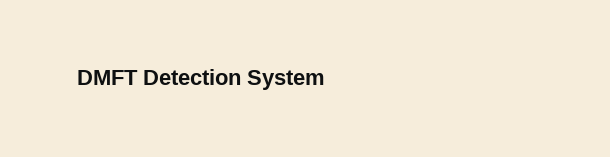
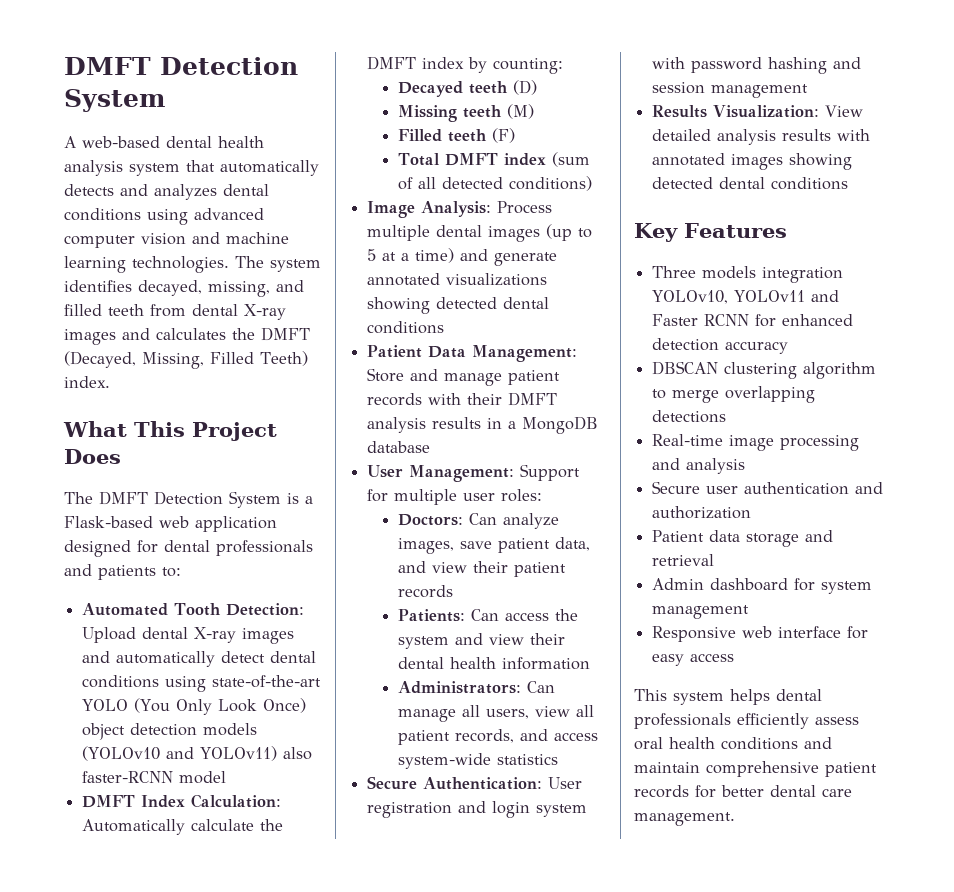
[77,69,325,90] DMFT Detection System -> [64,57,298,75] [64,89,165,112] [64,136,264,148] [64,160,319,176] [64,184,269,200] [64,208,264,225] [64,232,289,248] [64,256,321,273] [64,280,304,297] [64,304,286,320] [64,327,310,345] [64,351,308,369] [64,376,110,388] [63,421,277,441] [64,449,121,464] [64,491,313,508] [64,516,277,532] [64,540,313,557] [64,564,181,580] [82,603,305,616] [82,627,295,644] [82,651,317,667] [82,675,322,692] [82,698,307,715] [82,723,258,740] [82,746,313,761] [82,771,227,784] [82,794,282,808] [82,819,284,835] [367,56,564,74] [398,80,538,97] [398,104,535,122] [398,128,516,143] [398,152,591,167] [398,176,593,191] [367,201,553,218] [367,224,593,242] [367,248,558,266] [367,273,548,286] [367,297,550,314] [367,321,445,334] [367,345,578,362] [367,368,561,386] [367,392,558,406] [367,416,599,434] [367,441,431,453] [367,464,581,482] [367,489,543,505] [398,513,560,529] [398,537,591,554] [398,561,567,577] [398,585,454,598] [398,609,579,622] [398,633,566,649] [398,657,591,670] [398,681,556,694] [398,705,595,722] [398,729,599,745] [398,753,559,769] [367,776,583,790] [367,801,588,818] [652,57,862,74] [652,82,809,98] [652,105,864,118] [652,129,871,145] [652,153,853,170] [652,177,849,190] [634,223,787,242] [652,266,844,283] [652,290,840,304] [652,314,854,327] [652,338,789,354] [652,361,877,379] [652,386,816,403] [652,410,727,423] [652,434,860,451] [652,458,746,474] [652,481,884,495] [652,506,752,519] [652,530,834,547] [652,554,715,566] [652,578,873,594] [652,605,750,619] [652,626,869,642] [652,653,735,666] [634,689,822,705] [634,713,859,729] [634,737,832,750] [634,761,877,777] [634,785,852,798] [634,812,735,826] DMFT Detection System // A web-based dental health analysis system that automatically detects and analyzes dental conditions using advanced computer vision and machine learning technologies. The system identifies decayed, missing, and filled teeth from dental X-ray images and calculates the DMFT (Decayed, Missing, Filled Teeth) index. // What This Project Does // The DMFT Detection System is a Flask-based web application designed for dental professionals and patients to: // Automated Tooth Detection: Upload dental X-ray images and automatically detect dental conditions using state-of-the-art YOLO (You Only Look Once) object detection models (YOLOv10 and YOLOv11) also faster-RCNN model // DMFT Index Calculation: Automatically calculate the DMFT index by counting: // Decayed teeth (D) // Missing teeth (M) // Filled teeth (F) // Total DMFT index (sum of all detected conditions) // Image Analysis: Process multiple dental images (up to 5 at a time) and generate annotated visualizations showing detected dental conditions // Patient Data Management: Store and manage patient records with their DMFT analysis results in a MongoDB database // User Management: Support for multiple user roles: // Doctors: Can analyze images, save patient data, and view their patient records // Patients: Can access the system and view their dental health information // Administrators: Can manage all users, view all patient records, and access system-wide statistics // Secure Authentication: User registration and login system with password hashing and session management // Results Visualization: View detailed analysis results with annotated images showing detected dental conditions // Key Features // Three models integration YOLOv10, YOLOv11 and Faster RCNN for enhanced detection accuracy // DBSCAN clustering algorithm to merge overlapping detections // Real-time image processing and analysis // Secure user authentication and authorization // Patient data storage and retrieval // Admin dashboard for system management // Responsive web interface for easy access // This system helps dental professionals efficiently assess oral health conditions and maintain comprehensive patient records for better dental care management.

